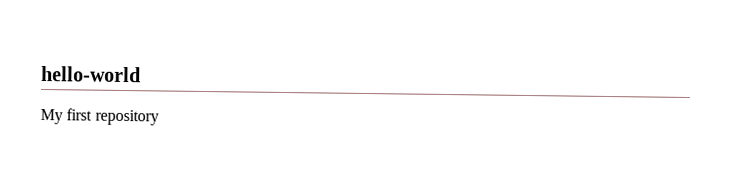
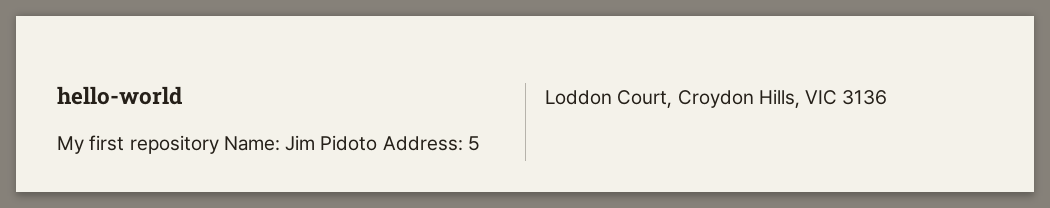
(159, 117) none -> [223,135,480,151] [545,89,888,108] Name: Jim Pidoto Address: 5 Loddon Court, Croydon Hills, VIC 3136

